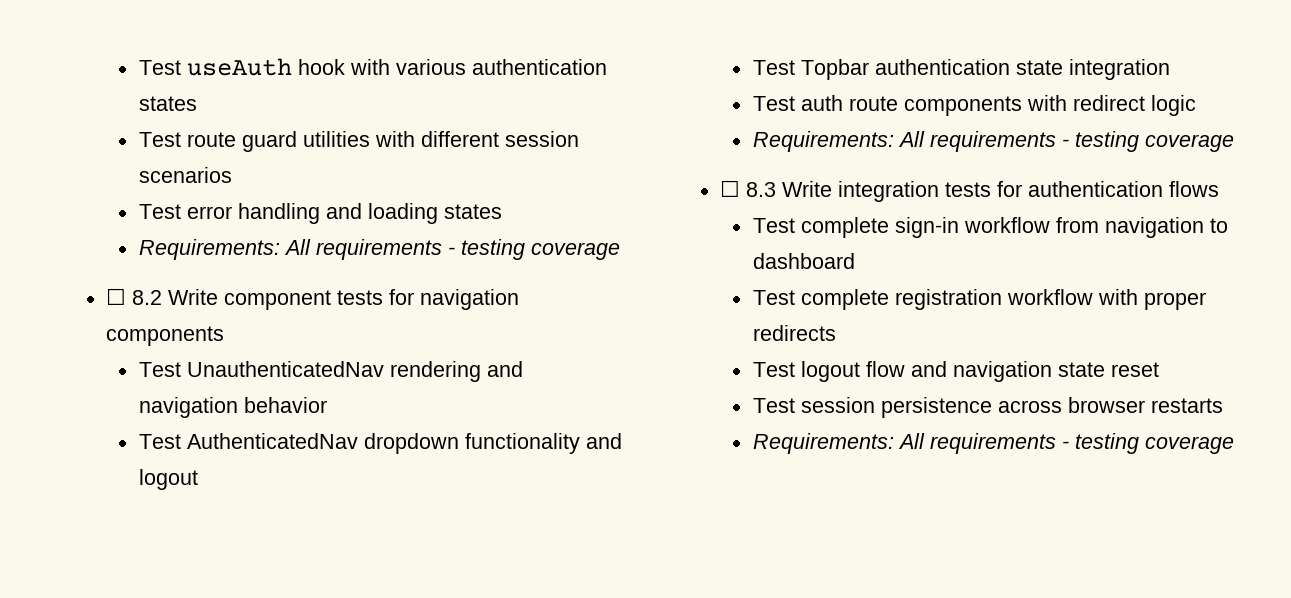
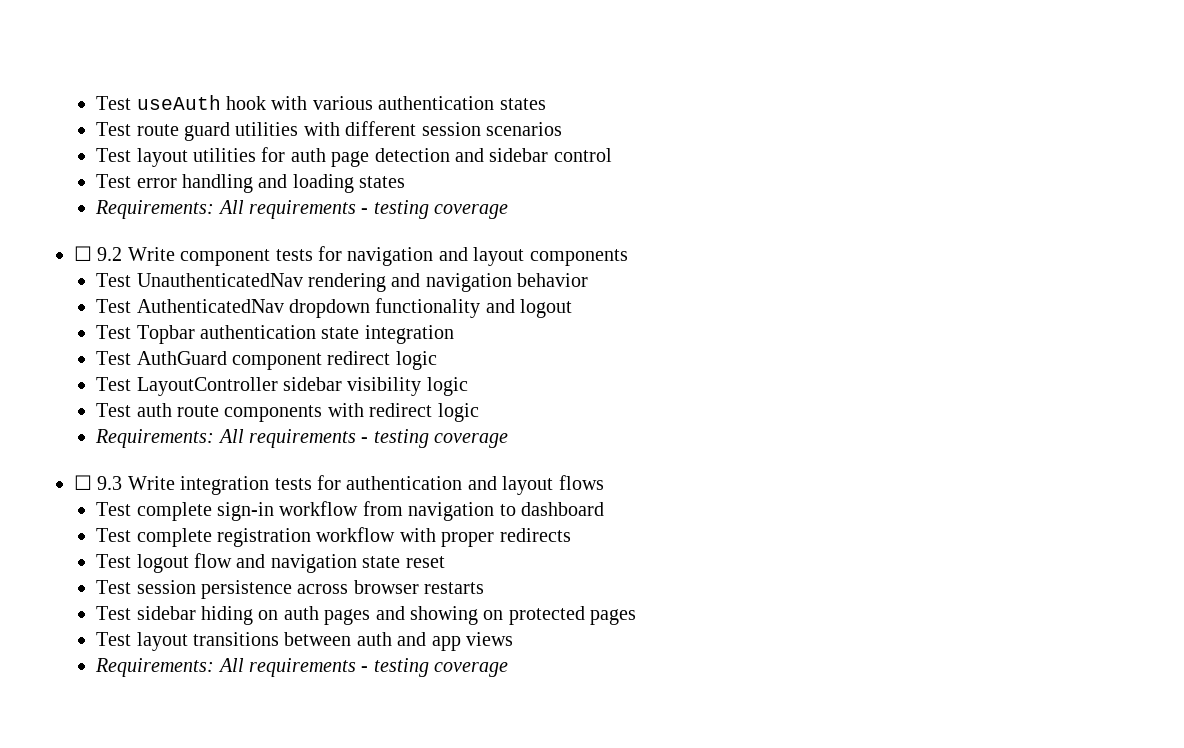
(232, 175) none -> [96,147,612,167] // Test layout utilities for auth page detection and sidebar control
[132,290,163,305] 8.2 -> [97,247,123,261] 9.2
(520, 299) none -> [438,247,525,266] and layout
(1170, 69) none -> [96,351,437,370] [96,377,468,396] // Test AuthGuard component redirect logic // Test LayoutController sidebar visibility logic
[746,182,777,197] 8.3 -> [97,476,123,490] 9.3
(1164, 189) none -> [467,476,554,495] and layout
(1223, 405) none -> [96,606,637,625] [96,632,513,651] // Test sidebar hiding on auth pages and showing on protected pages // Test layout transitions between auth and app views

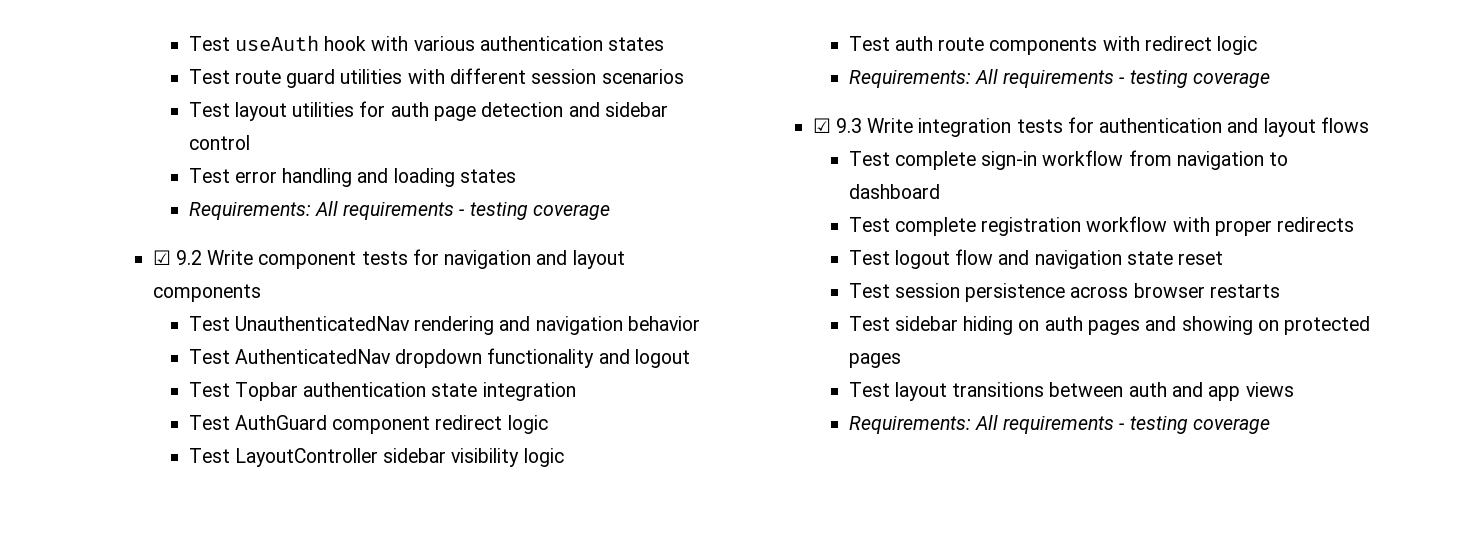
[74,246,93,261] ☐ -> [152,250,171,265] ☑
[74,475,93,490] ☐ -> [812,118,831,133] ☑

